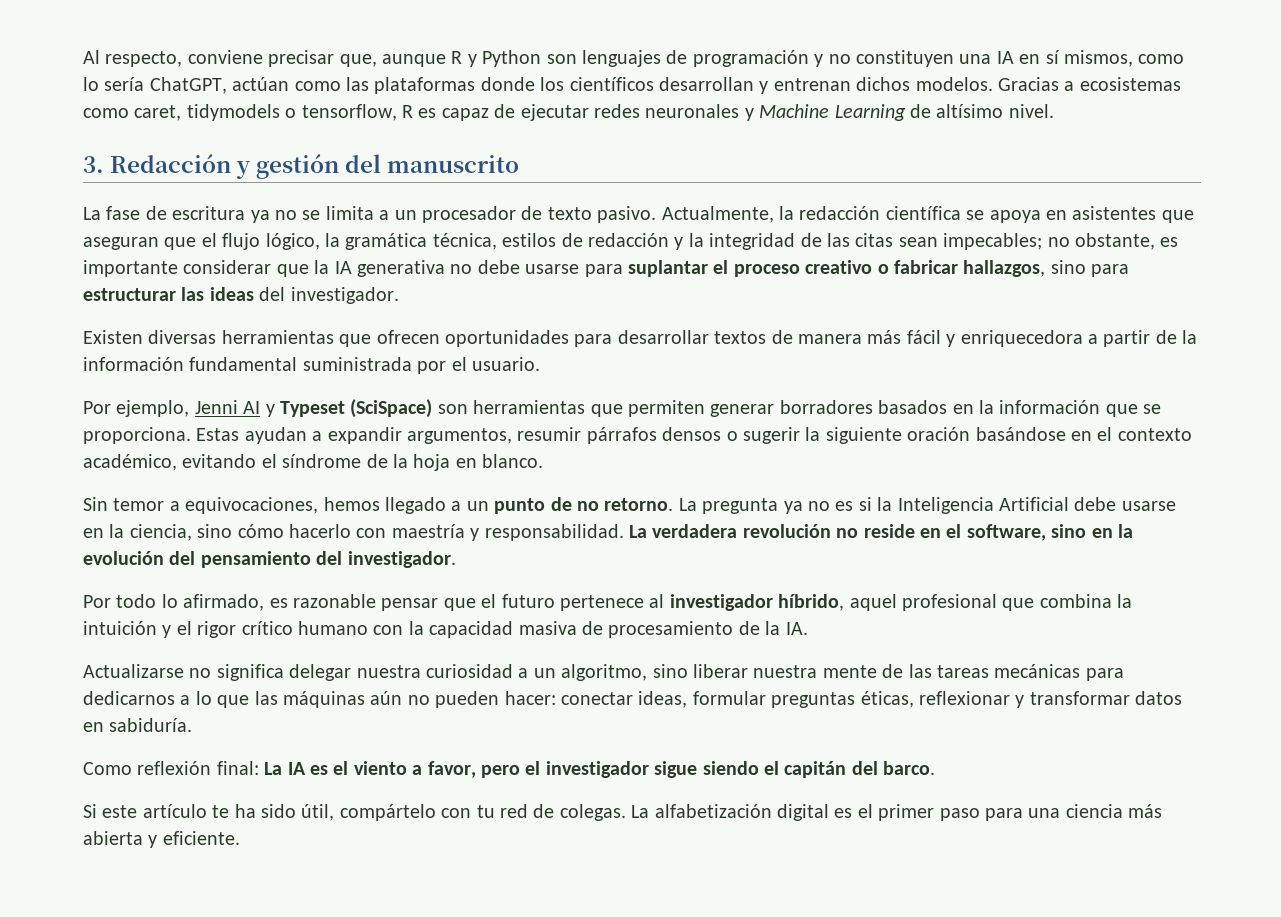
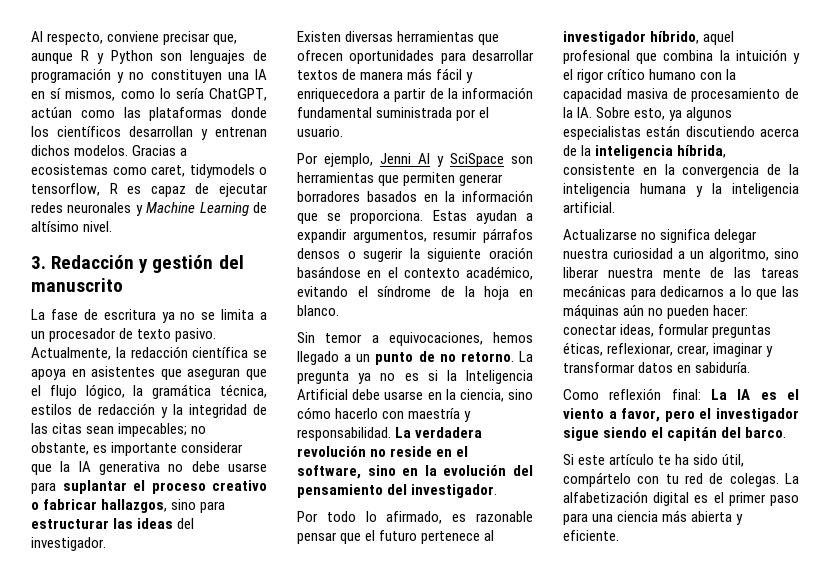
[280,399,433,418] Typeset (SciSpace) -> [450,153,504,167] SciSpace
(808, 628) none -> [596,107,733,121] [563,125,799,140] [563,145,727,159] [563,164,799,178] [563,183,799,197] [563,202,615,213] Sobre esto, ya algunos especialistas están discutiendo acerca de la inteligencia híbrida, consistente en la convergencia de la inteligencia humana y la inteligencia artificial.
[918,691,1010,705] reflexionar -> [607,343,764,357] reflexionar, crear, imaginar

